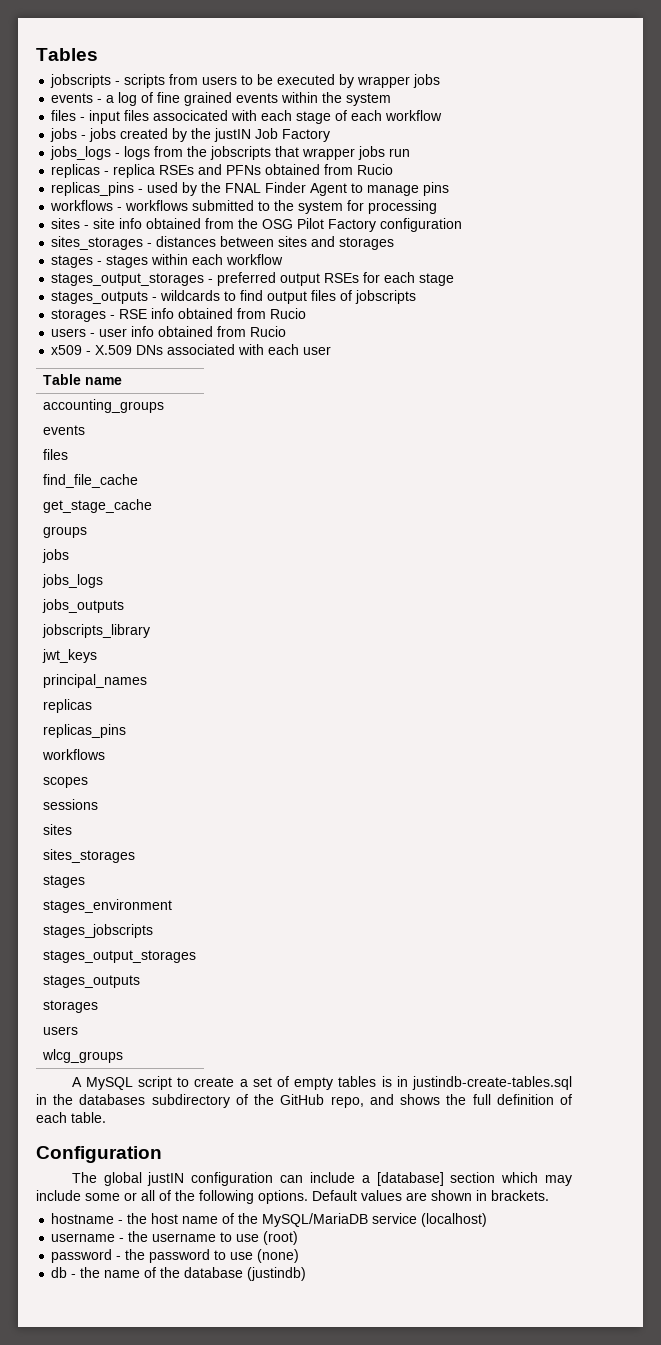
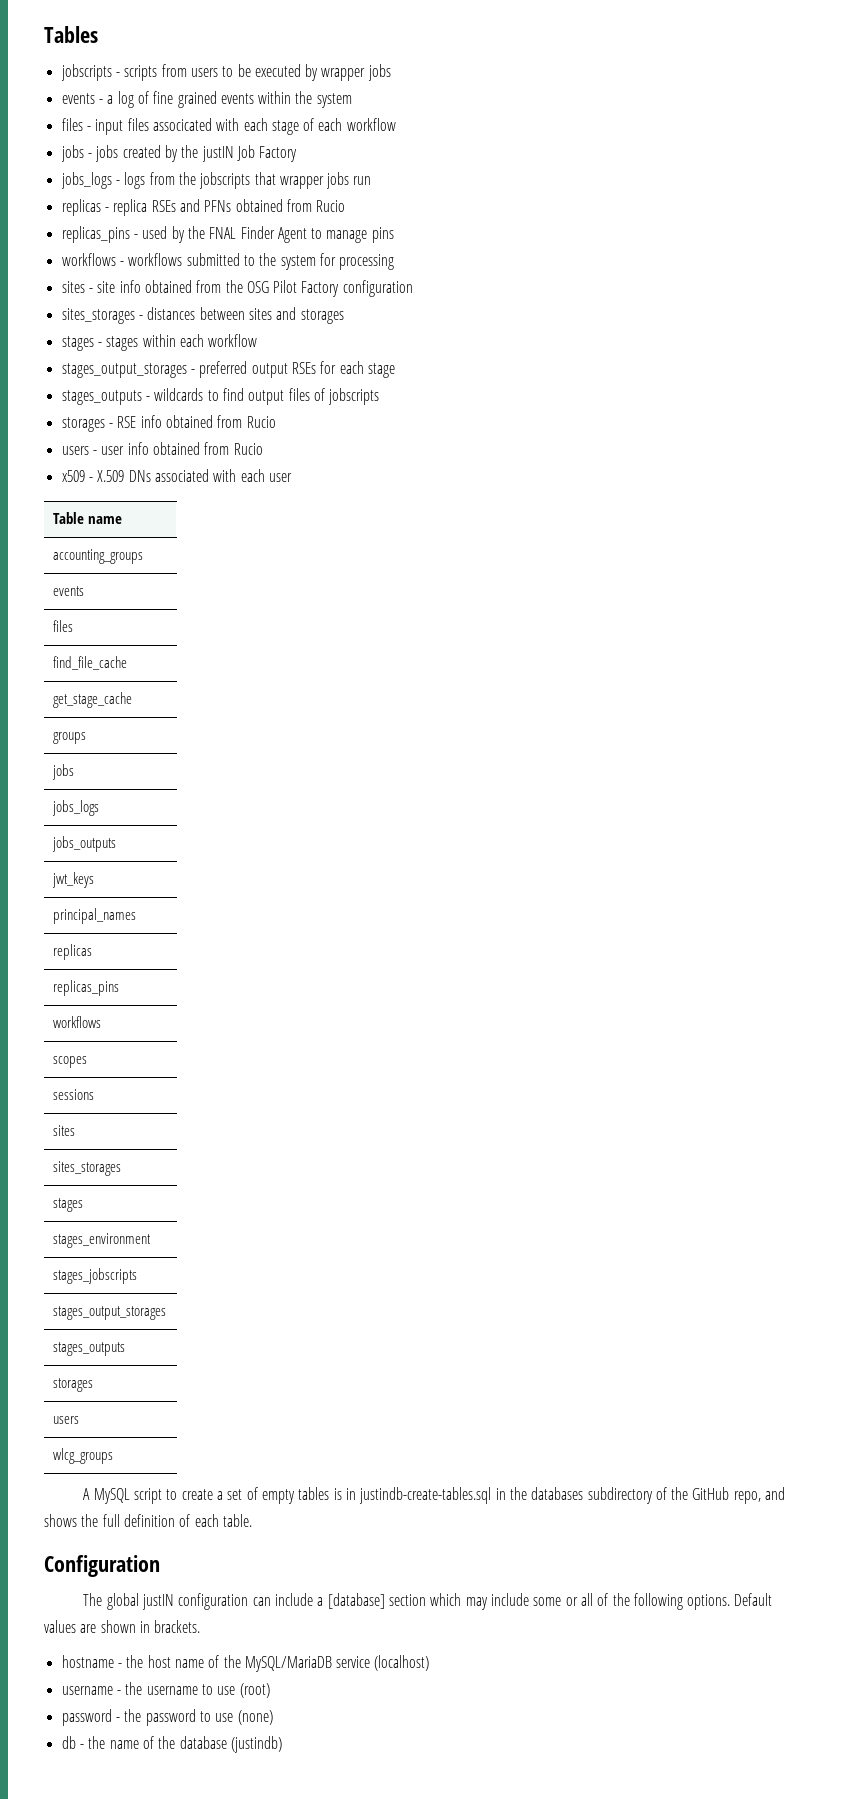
[41,624,150,638] // jobscripts_library -> (117, 844) none

